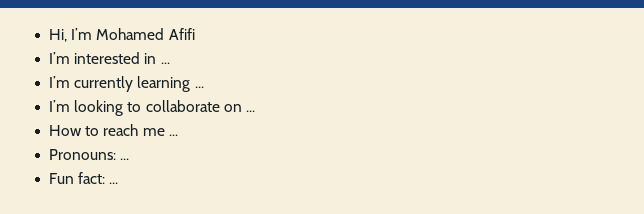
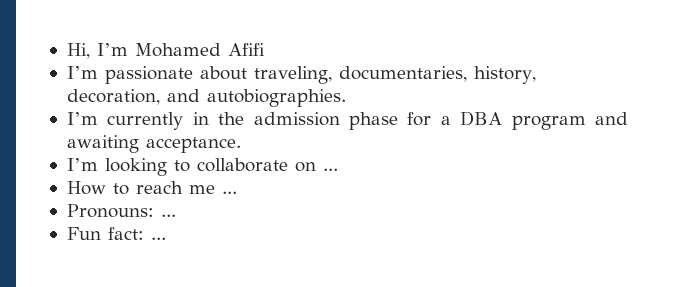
[74,52,170,64] [49,76,204,92] interested in ... // I’m currently learning ... -> [104,66,536,84] [66,89,346,107] [66,111,629,130] [66,135,241,153] passionate about traveling, documentaries, history, decoration, and autobiographies. // I’m currently in the admission phase for a DBA program and awaiting acceptance.

